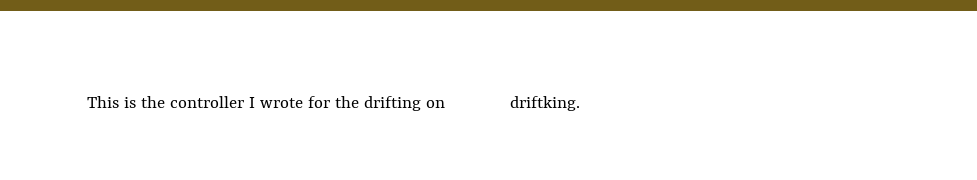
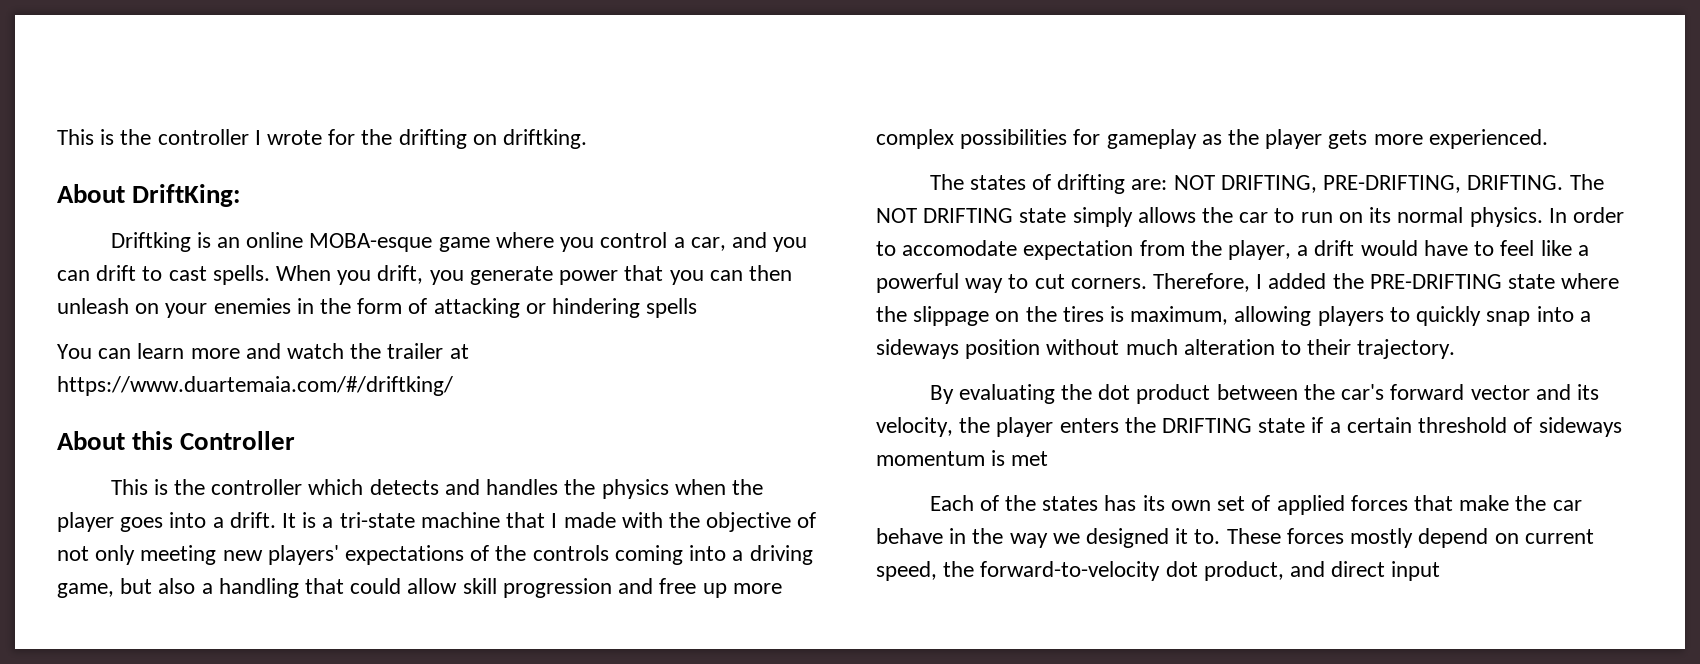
(580, 103) none -> [57,184,241,207] [110,232,808,252] [57,265,792,285] [57,298,698,318] [57,343,469,359] [57,376,453,396] [57,431,296,450] [110,479,763,499] [57,512,817,532] [57,545,813,565] [57,578,782,598] [876,129,1548,149] [929,174,1604,194] [876,207,1624,227] [876,240,1589,260] [876,273,1620,293] [876,306,1591,326] [876,339,1456,359] [929,384,1599,404] [876,417,1622,437] [876,450,1049,466] [929,495,1582,515] [876,528,1594,548] [876,561,1441,581] // About DriftKing: // Driftking is an online MOBA-esque game where you control a car, and you can drift to cast spells. When you drift, you generate power that you can then unleash on your enemies in the form of attacking or hindering spells // You can learn more and watch the trailer at https://www.duartemaia.com/#/driftking/ // About this Controller // This is the controller which detects and handles the physics when the player goes into a drift. It is a tri-state machine that I made with the objective of not only meeting new players' expectations of the controls coming into a driving game, but also a handling that could allow skill progression and free up more complex possibilities for gameplay as the player gets more experienced. // The states of drifting are: NOT DRIFTING, PRE-DRIFTING, DRIFTING. The NOT DRIFTING state simply allows the car to run on its normal physics. In order to accomodate expectation from the player, a drift would have to feel like a powerful way to cut corners. Therefore, I added the PRE-DRIFTING state where the slippage on the tires is maximum, allowing players to quickly snap into a sideways position without much alteration to their trajectory. // By evaluating the dot product between the car's forward vector and its velocity, the player enters the DRIFTING state if a certain threshold of sideways momentum is met // Each of the states has its own set of applied forces that make the car behave in the way we designed it to. These forces mostly depend on current speed, the forward-to-velocity dot product, and direct input

